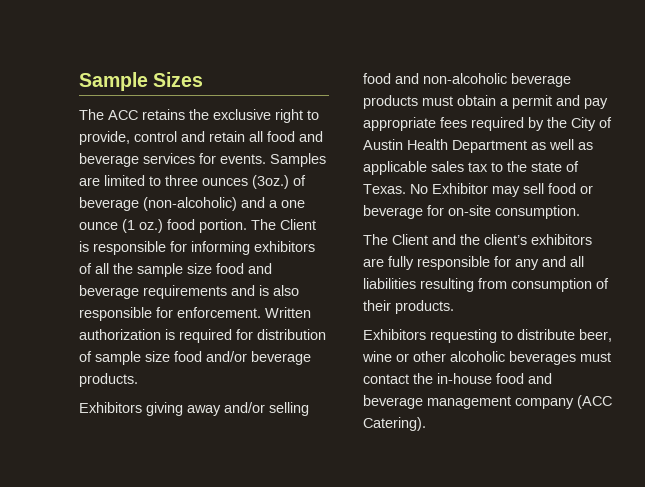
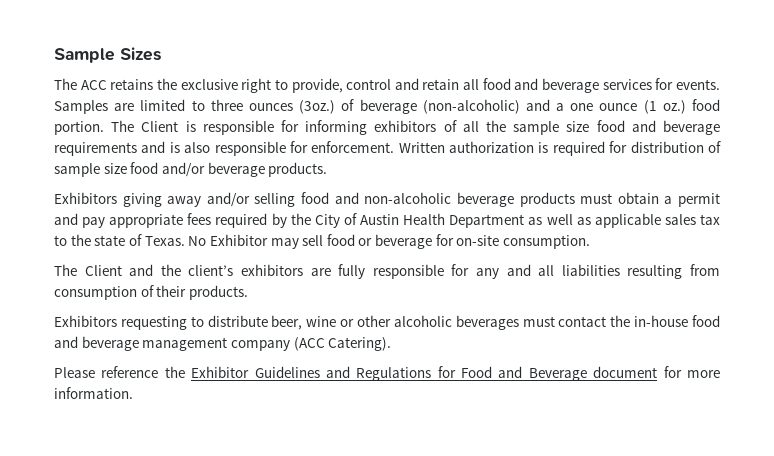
(426, 424) none -> [54,366,720,381] [54,387,133,399] // Please reference the Exhibitor Guidelines and Regulations for Food and Beverage document for more information.

